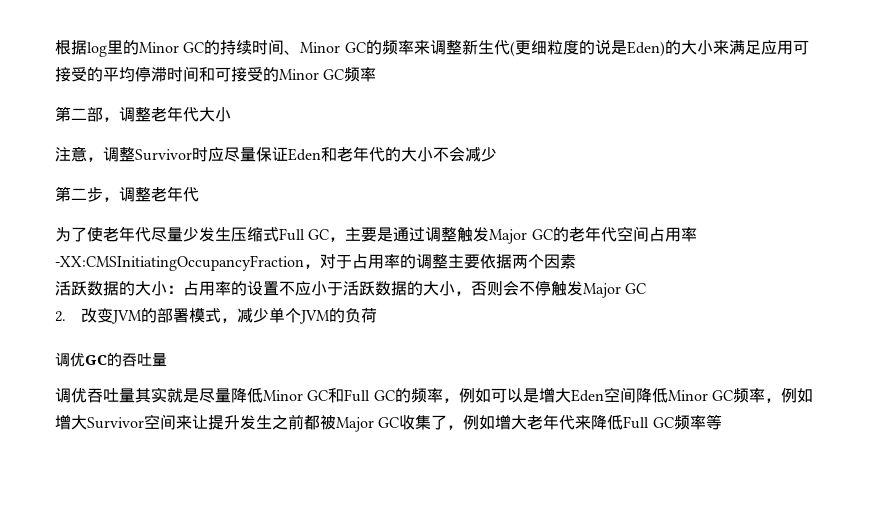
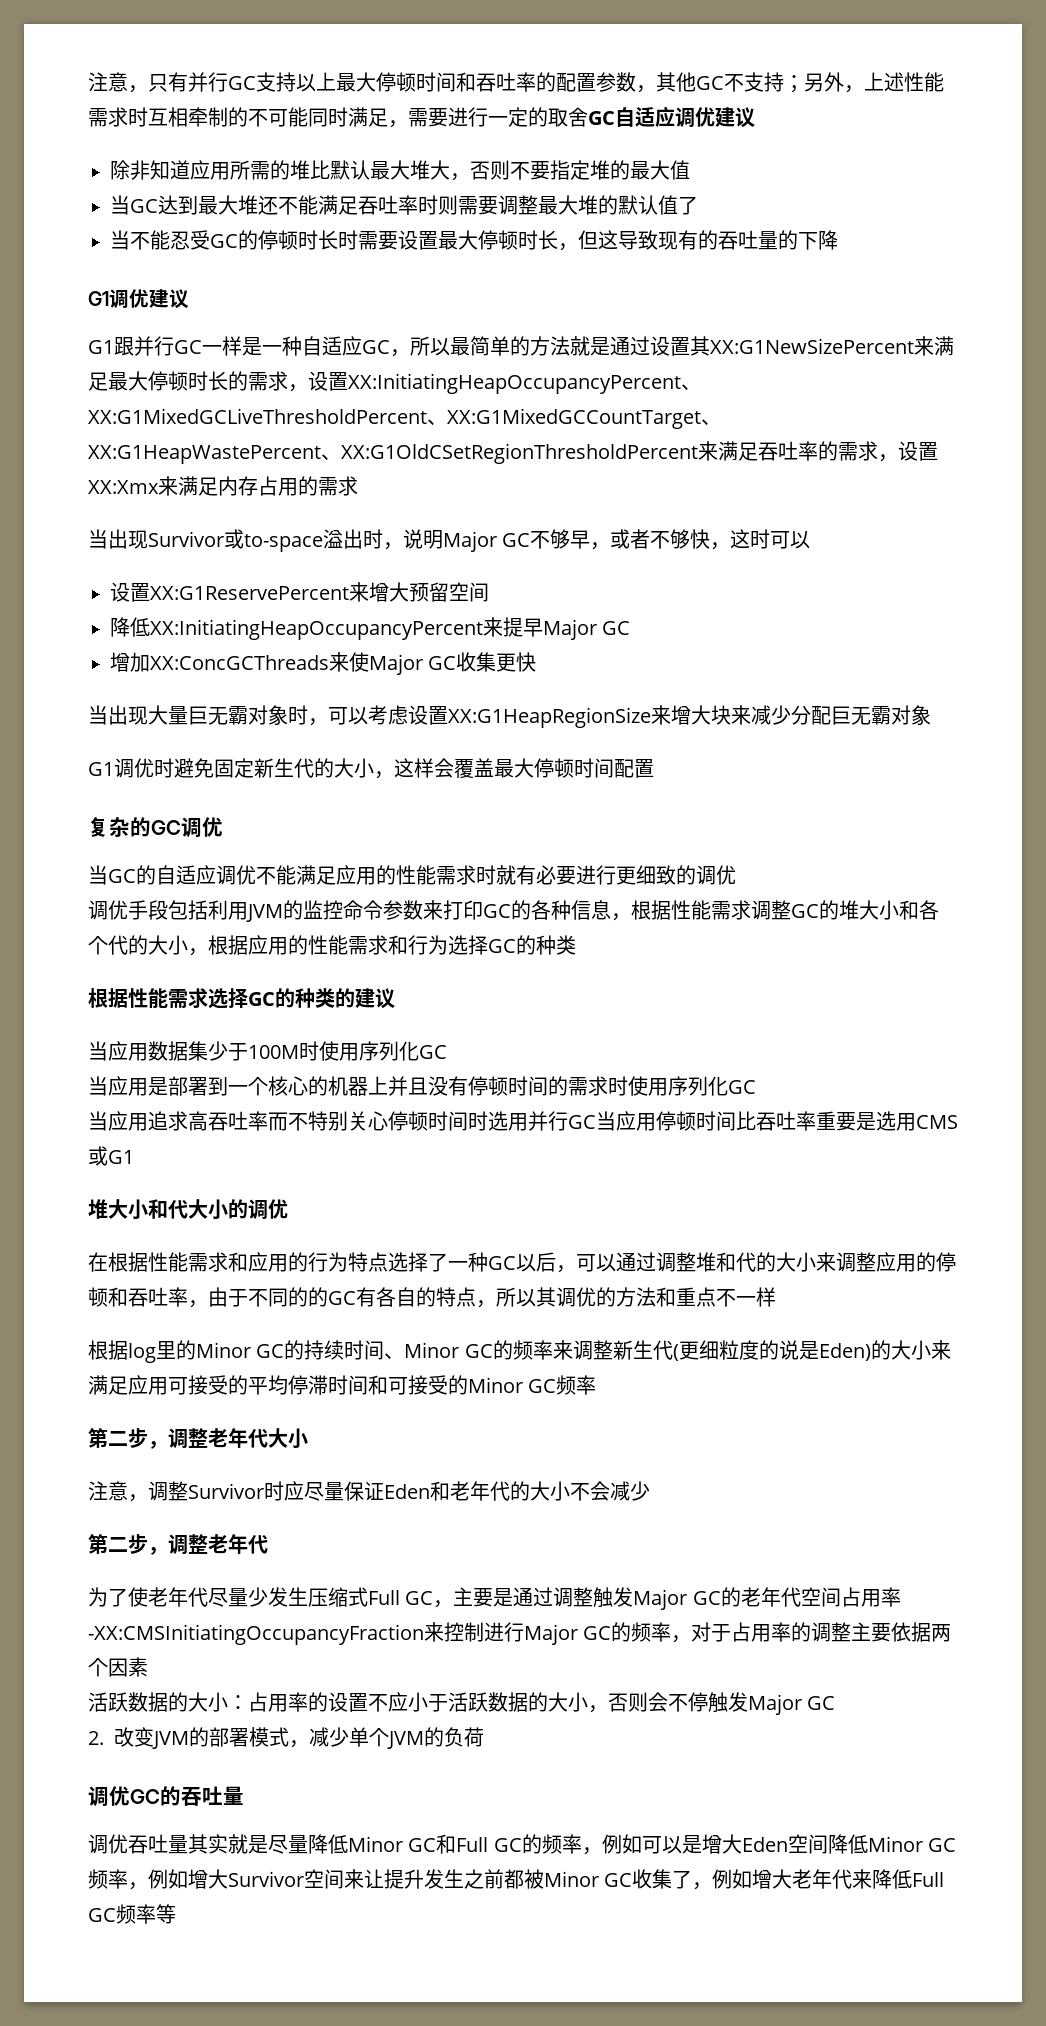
(55, 47) none -> [88,72,944,93] [88,106,755,128] [110,160,690,181] [110,195,698,215] [110,230,838,251] [88,289,189,309] [88,336,954,357] [88,371,701,394] [88,408,721,429] [88,441,938,464] [88,476,358,496] [88,529,811,552] [110,582,489,602] [110,617,631,640] [110,652,537,675] [88,705,931,728] [88,758,654,779] [88,817,223,838] [88,865,736,885] [88,900,939,922] [88,935,576,956] [88,988,395,1009] [88,1041,447,1061] [88,1076,756,1096] [88,1111,958,1131] [88,1146,134,1166] [88,1199,288,1220] [88,1252,956,1273] [88,1287,776,1308] 注意，只有并行GC支持以上最大停顿时间和吞吐率的配置参数，其他GC不支持；另外，上述性能需求时互相牵制的不可能同时满足，需要进行一定的取舍GC自适应调优建议 // 除非知道应用所需的堆比默认最大堆大，否则不要指定堆的最大值 // 当GC达到最大堆还不能满足吞吐率时则需要调整最大堆的默认值了 // 当不能忍受GC的停顿时长时需要设置最大停顿时长，但这导致现有的吞吐量的下降 // G1调优建议 // G1跟并行GC一样是一种自适应GC，所以最简单的方法就是通过设置其XX:G1NewSizePercent来满足最大停顿时长的需求，设置XX:InitiatingHeapOccupancyPercent、XX:G1MixedGCLiveThresholdPercent、XX:G1MixedGCCountTarget、XX:G1HeapWastePercent、XX:G1OldCSetRegionThresholdPercent来满足吞吐率的需求，设置XX:Xmx来满足内存占用的需求 // 当出现Survivor或to-space溢出时，说明Major GC不够早，或者不够快，这时可以 // 设置XX:G1ReservePercent来增大预留空间 // 降低XX:InitiatingHeapOccupancyPercent来提早Major GC // 增加XX:ConcGCThreads来使Major GC收集更快 // 当出现大量巨无霸对象时，可以考虑设置XX:G1HeapRegionSize来增大块来减少分配巨无霸对象 // G1调优时避免固定新生代的大小，这样会覆盖最大停顿时间配置 // 复杂的GC调优 // 当GC的自适应调优不能满足应用的性能需求时就有必要进行更细致的调优 // 调优手段包括利用JVM的监控命令参数来打印GC的各种信息，根据性能需求调整GC的堆大小和各个代的大小，根据应用的性能需求和行为选择GC的种类 // 根据性能需求选择GC的种类的建议 // 当应用数据集少于100M时使用序列化GC // 当应用是部署到一个核心的机器上并且没有停顿时间的需求时使用序列化GC // 当应用追求高吞吐率而不特别关心停顿时间时选用并行GC当应用停顿时间比吞吐率重要是选用CMS或G1 // 堆大小和代大小的调优 // 在根据性能需求和应用的行为特点选择了一种GC以后，可以通过调整堆和代的大小来调整应用的停顿和吞吐率，由于不同的的GC有各自的特点，所以其调优的方法和重点不一样 //
[87,107,103,122] 部 -> [128,1428,148,1448] 步
(304, 263) none -> [424,1622,672,1645] 来控制进行Major GC的频率
[336,417,374,432] Major -> [544,1871,599,1887] Minor

